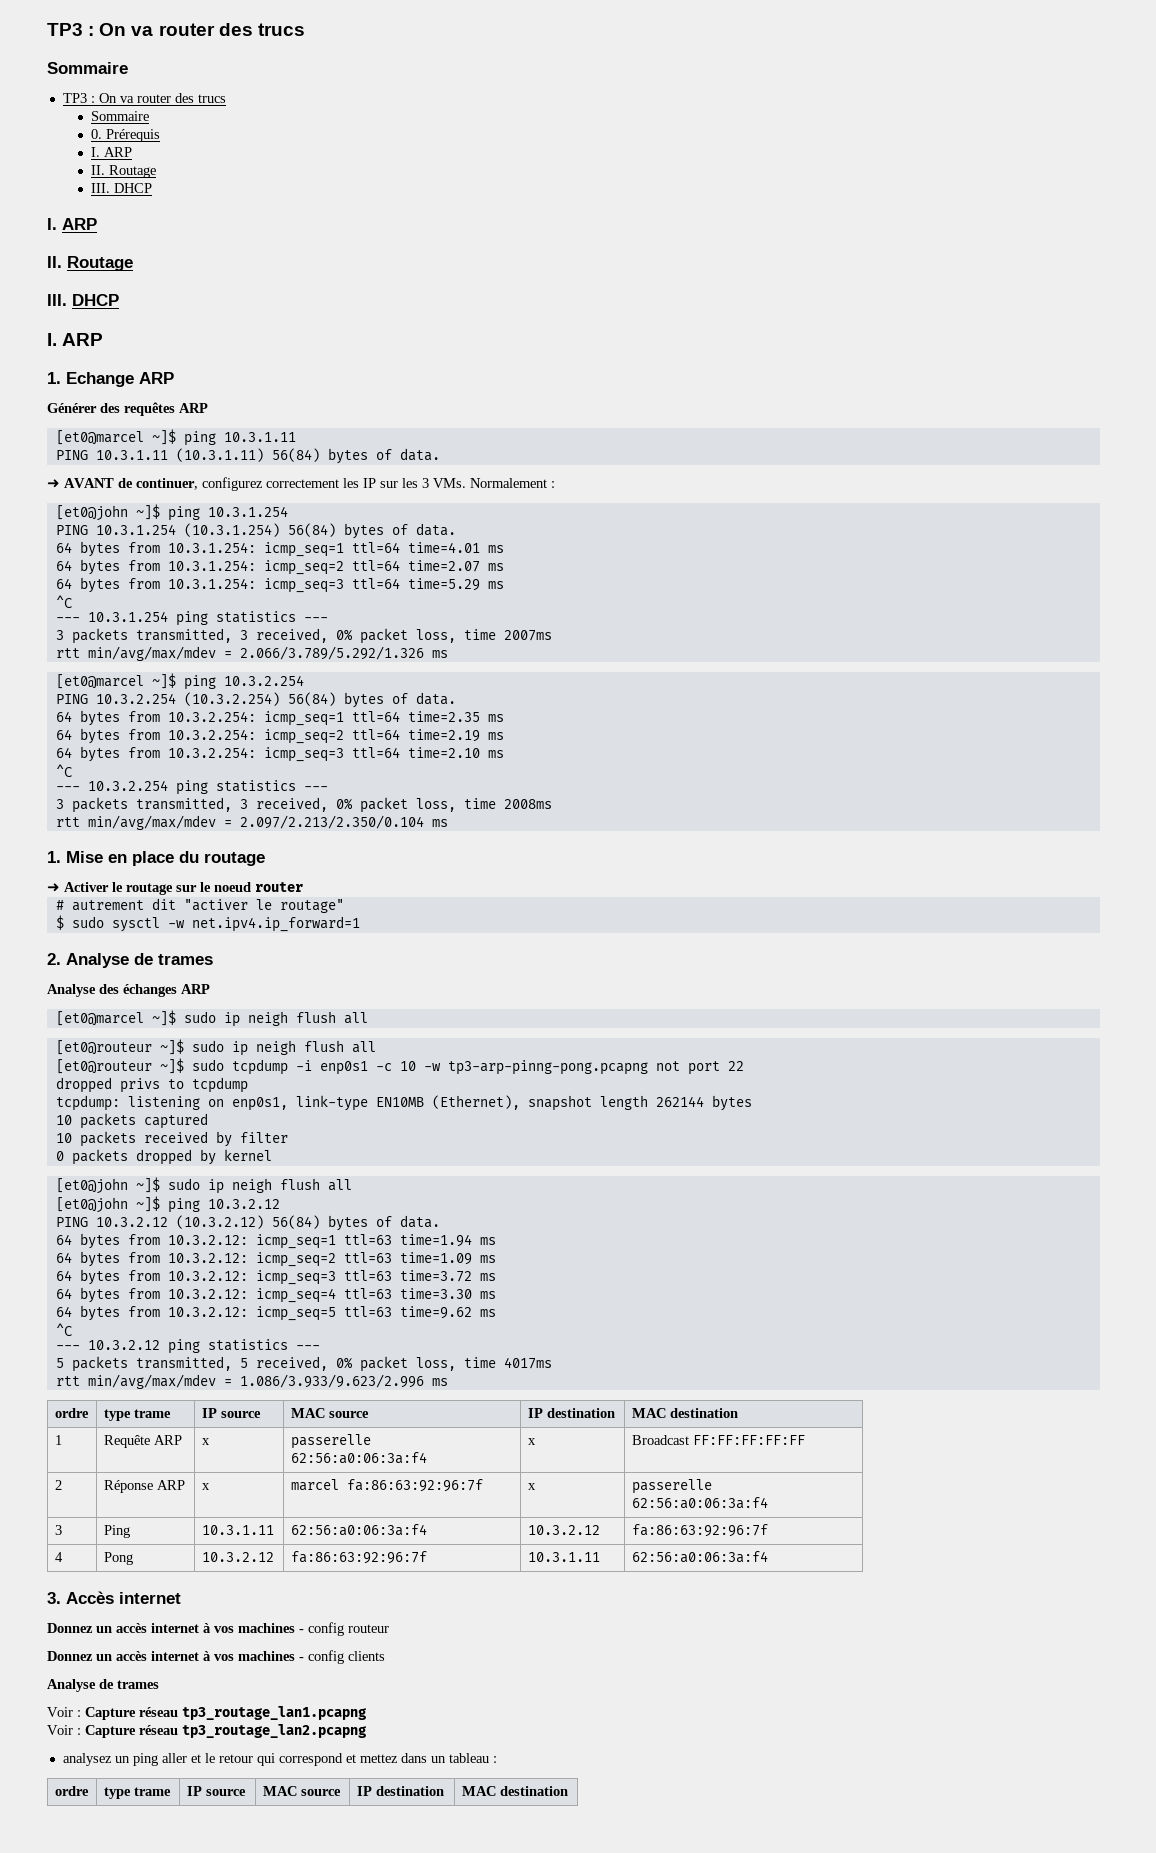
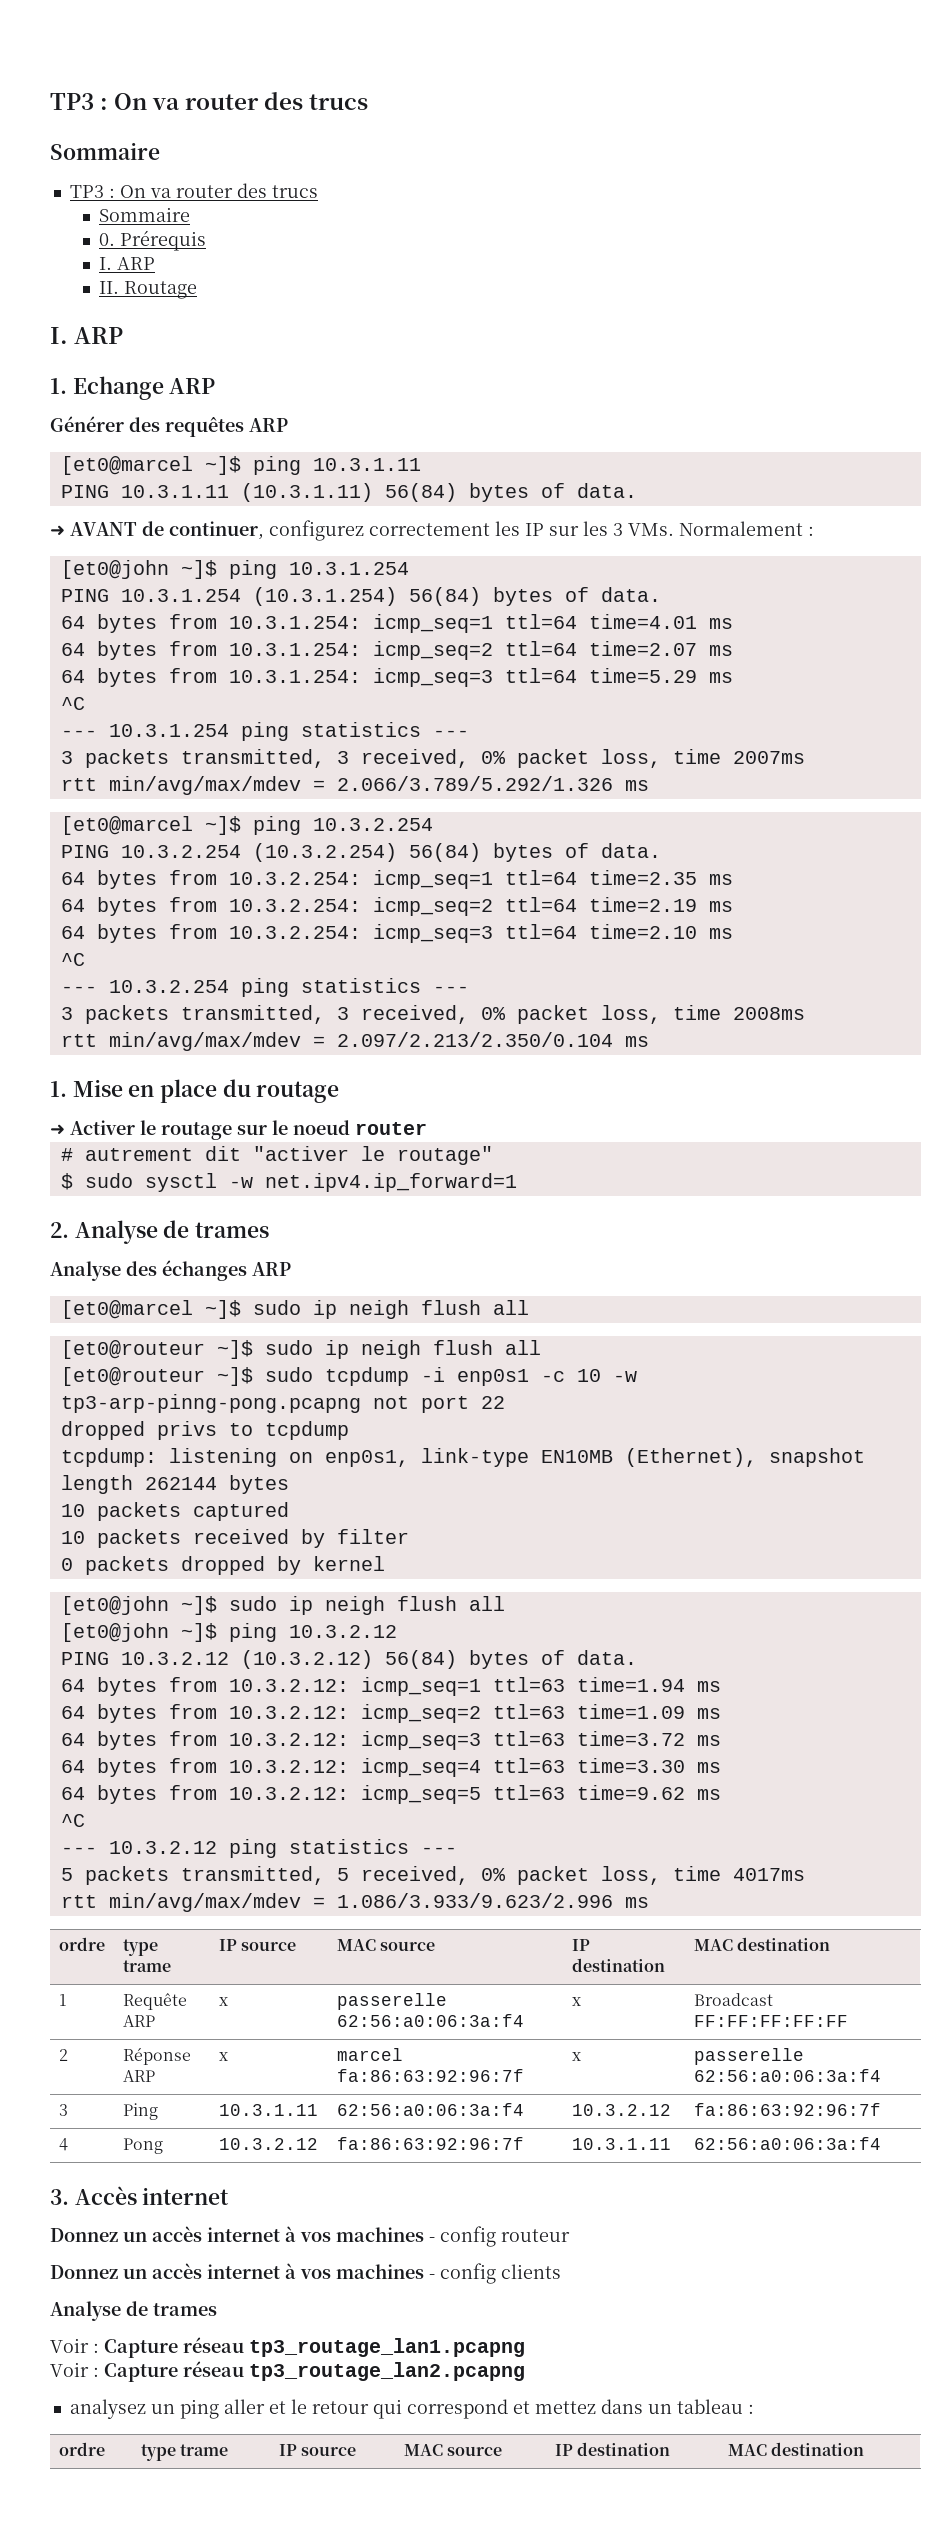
[91,183,153,193] [47,218,97,230] [47,256,133,271] [47,294,119,306] // III. DHCP // I. ARP // II. Routage // III. DHCP -> (197, 290) none

